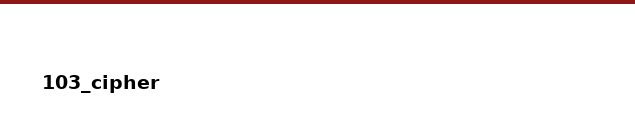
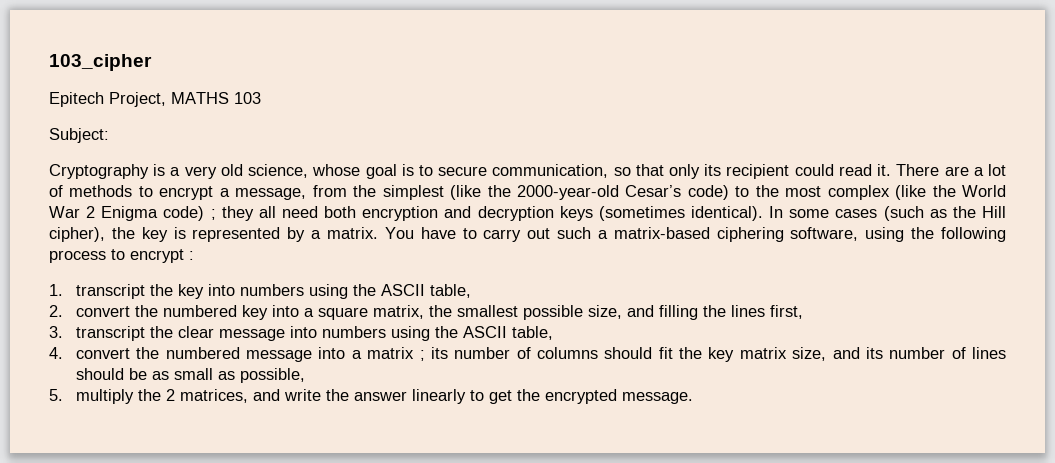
(160, 84) none -> [49,92,261,107] [49,128,109,143] [49,164,1007,179] [49,185,1007,200] [49,206,1006,221] [49,227,1007,242] [49,249,194,263] [49,284,471,299] [49,305,803,320] [49,326,553,341] [49,347,1007,362] [75,368,305,383] [49,389,693,404] // Epitech Project, MATHS 103 // Subject: // Cryptography is a very old science, whose goal is to secure communication, so that only its recipient could read it. There are a lot of methods to encrypt a message, from the simplest (like the 2000-year-old Cesar’s code) to the most complex (like the World War 2 Enigma code) ; they all need both encryption and decryption keys (sometimes identical). In some cases (such as the Hill cipher), the key is represented by a matrix. You have to carry out such a matrix-based ciphering software, using the following process to encrypt : // 1. transcript the key into numbers using the ASCII table, // 2. convert the numbered key into a square matrix, the smallest possible size, and filling the lines first, // 3. transcript the clear message into numbers using the ASCII table, // 4. convert the numbered message into a matrix ; its number of columns should fit the key matrix size, and its number of lines should be as small as possible, // 5. multiply the 2 matrices, and write the answer linearly to get the encrypted message.

